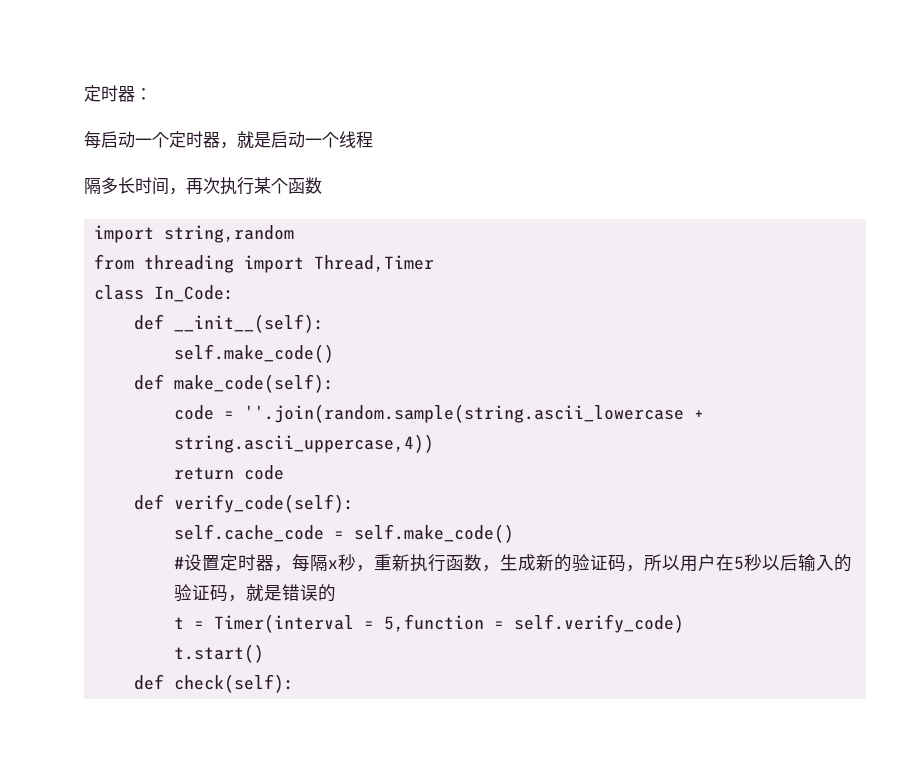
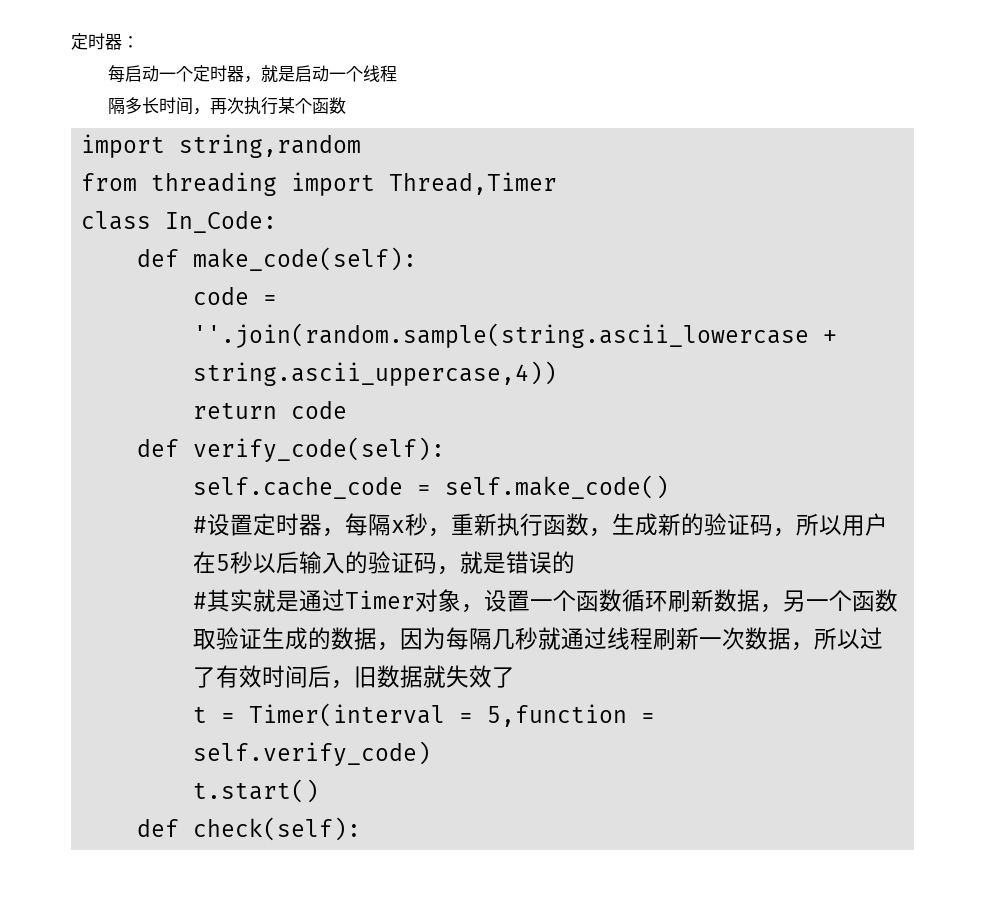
[134,314,325,333] [174,344,335,363] // def __init__(self): // self.make_code() -> (278, 221) none
(337, 593) none -> [193,589,899,613] [193,627,884,651] [193,665,516,689] // #其实就是通过Timer对象，设置一个函数循环刷新数据，另一个函数取验证生成的数据，因为每隔几秒就通过线程刷新一次数据，所以过了有效时间后，旧数据就失效了

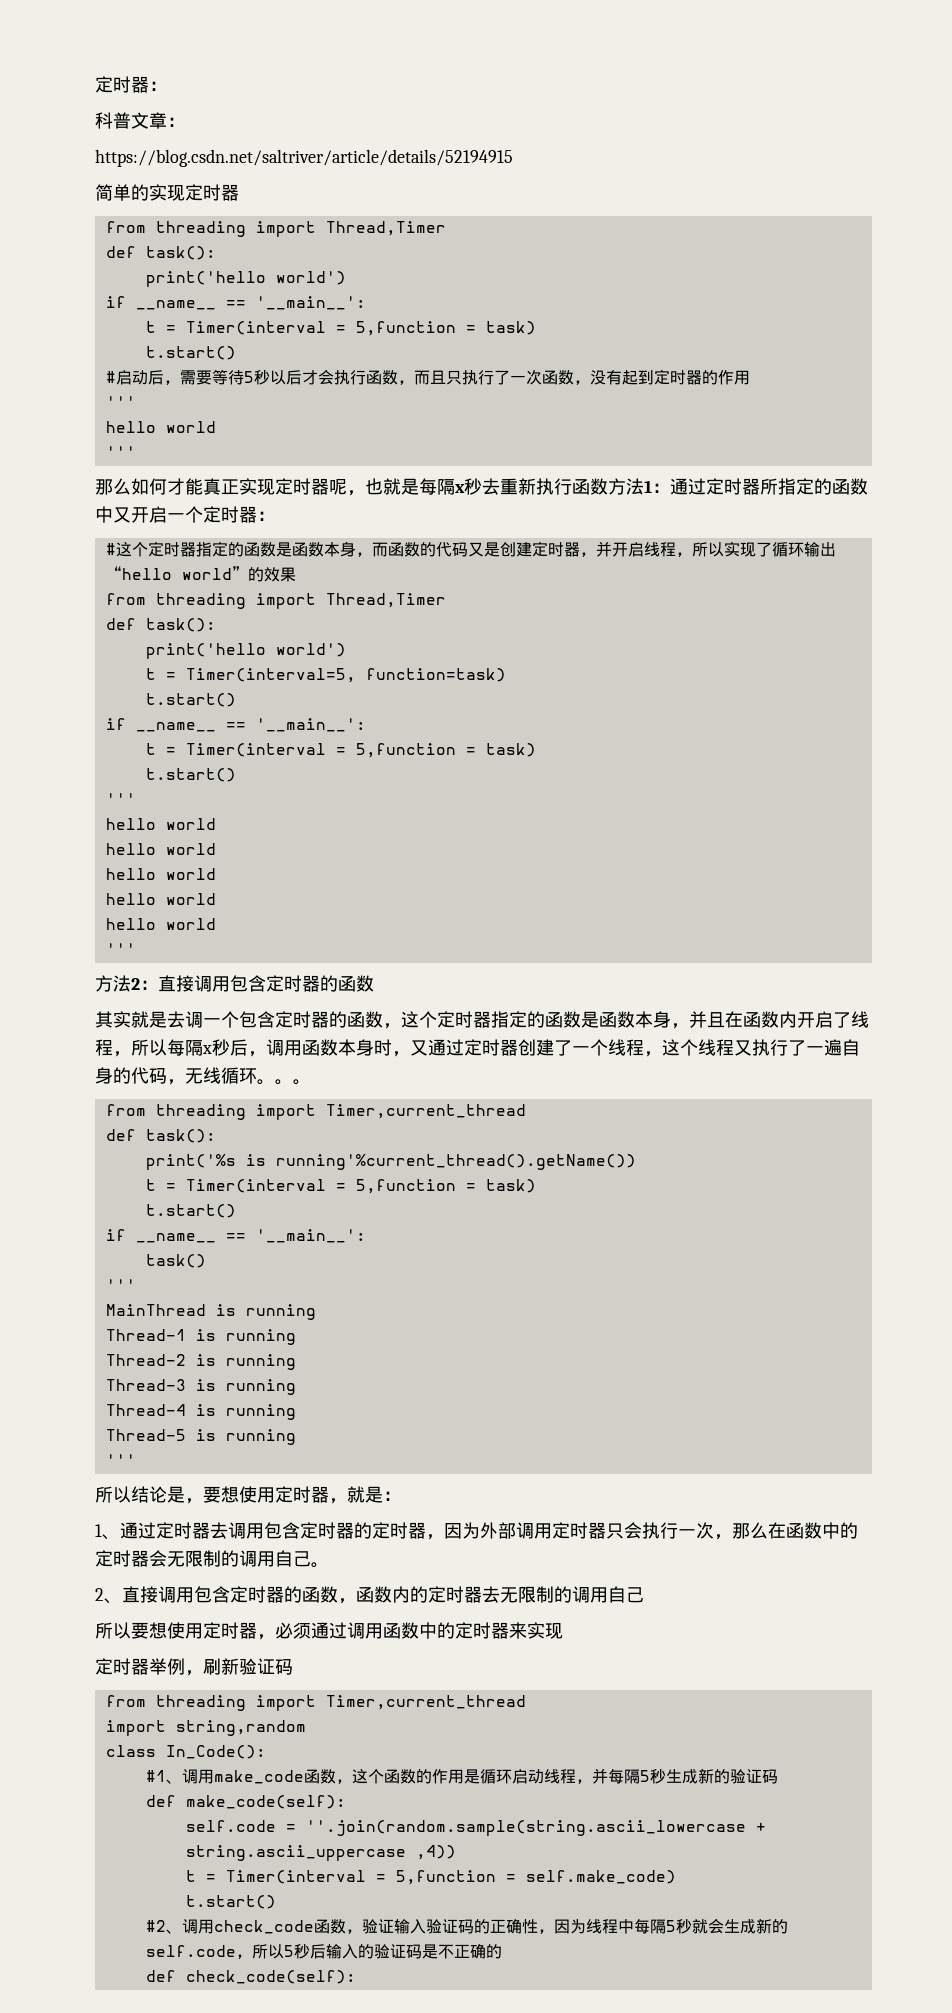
[71,33,139,50] [108,65,398,83] [108,97,347,115] [81,134,362,158] [81,172,558,196] [81,210,278,233] [137,247,418,271] [193,286,278,305] [193,323,838,348] [193,361,558,386] [193,400,348,419] [137,437,446,463] [193,475,670,499] [193,513,889,537] [193,551,576,575] [193,589,899,613] [193,627,884,651] [193,665,516,689] [193,703,656,727] [193,741,432,767] [193,779,320,803] [137,817,362,841] 定时器： // 每启动一个定时器，就是启动一个线程 // 隔多长时间，再次执行某个函数 // import string,random // from threading import Thread,Timer // class In_Code: // def make_code(self): // code = ''.join(random.sample(string.ascii_lowercase + string.ascii_uppercase,4)) // return code // def verify_code(self): // self.cache_code = self.make_code() // #设置定时器，每隔x秒，重新执行函数，生成新的验证码，所以用户在5秒以后输入的验证码，就是错误的 // #其实就是通过Timer对象，设置一个函数循环刷新数据，另一个函数取验证生成的数据，因为每隔几秒就通过线程刷新一次数据，所以过了有效时间后，旧数据就失效了 // t = Timer(interval = 5,function = self.verify_code) // t.start() // def check(self): -> [95,76,167,93] [95,112,185,129] [95,149,513,167] [95,184,239,201] [105,221,446,237] [105,246,216,260] [145,271,346,287] [105,296,366,310] [145,321,536,336] [145,346,236,360] [105,369,750,385] [105,396,136,408] [105,421,216,433] [105,446,136,458] [95,478,868,496] [95,506,275,523] [105,541,836,557] [105,566,296,582] [105,593,446,609] [105,618,216,632] [145,643,346,659] [145,668,506,683] [145,693,236,707] [105,718,366,732] [145,743,536,758] [145,768,236,782] [105,793,136,805] [105,818,216,830] [105,843,216,855] [105,868,216,880] [105,893,216,905] [105,918,216,930] [105,943,136,955] [95,975,374,992] [95,1011,869,1029] [95,1039,860,1057] [95,1067,311,1085] [105,1104,526,1120] [105,1129,216,1143] [145,1154,636,1170] [145,1179,536,1194] [145,1204,236,1218] [105,1229,366,1243] [145,1254,206,1268] [105,1279,136,1291] [105,1304,316,1320] [105,1329,296,1345] [105,1354,296,1370] [105,1379,296,1395] [105,1404,296,1420] [105,1429,296,1445] [105,1454,136,1466] [95,1486,401,1504] [95,1522,858,1540] [95,1550,329,1568] [95,1586,644,1604] [95,1622,563,1640] [95,1658,293,1676] [105,1695,526,1711] [105,1720,306,1736] [105,1745,266,1759] [145,1768,778,1784] [145,1795,346,1809] [185,1820,766,1836] [185,1845,456,1861] [185,1870,676,1885] [185,1895,276,1909] [145,1918,788,1934] [145,1944,502,1959] [145,1970,356,1984] 定时器： // 科普文章： // https://blog.csdn.net/saltriver/article/details/52194915 // 简单的实现定时器 // from threading import Thread,Timer // def task(): // print('hello world') // if __name__ == '__main__': // t = Timer(interval = 5,function = task) // t.start() // #启动后，需要等待5秒以后才会执行函数，而且只执行了一次函数，没有起到定时器的作用 // ''' // hello world // ''' // 那么如何才能真正实现定时器呢，也就是每隔x秒去重新执行函数方法1：通过定时器所指定的函数中又开启一个定时器： // #这个定时器指定的函数是函数本身，而函数的代码又是创建定时器，并开启线程，所以实现了循环输出“hello world”的效果 // from threading import Thread,Timer // def task(): // print('hello world') // t = Timer(interval=5, function=task) // t.start() // if __name__ == '__main__': // t = Timer(interval = 5,function = task) // t.start() // ''' // hello world // hello world // hello world // hello world // hello world // ''' // 方法2：直接调用包含定时器的函数 // 其实就是去调一个包含定时器的函数，这个定时器指定的函数是函数本身，并且在函数内开启了线程，所以每隔x秒后，调用函数本身时，又通过定时器创建了一个线程，这个线程又执行了一遍自身的代码，无线循环。。。 // from threading import Timer,current_thread // def task(): // print('%s is running'%current_thread().getName()) // t = Timer(interval = 5,function = task) // t.start() // if __name__ == '__main__': // task() // ''' // MainThread is running // Thread-1 is running // Thread-2 is running // Thread-3 is running // Thread-4 is running // Thread-5 is running // ''' // 所以结论是，要想使用定时器，就是： // 1、通过定时器去调用包含定时器的定时器，因为外部调用定时器只会执行一次，那么在函数中的定时器会无限制的调用自己。 // 2、直接调用包含定时器的函数，函数内的定时器去无限制的调用自己 // 所以要想使用定时器，必须通过调用函数中的定时器来实现 // 定时器举例，刷新验证码 // from threading import Timer,current_thread // import string,random // class In_Code(): // #1、调用make_code函数，这个函数的作用是循环启动线程，并每隔5秒生成新的验证码 // def make_code(self): // self.code = ''.join(random.sample(string.ascii_lowercase + string.ascii_uppercase ,4)) // t = Timer(interval = 5,function = self.make_code) // t.start() // #2、调用check_code函数，验证输入验证码的正确性，因为线程中每隔5秒就会生成新的self.code，所以5秒后输入的验证码是不正确的 // def check_code(self):

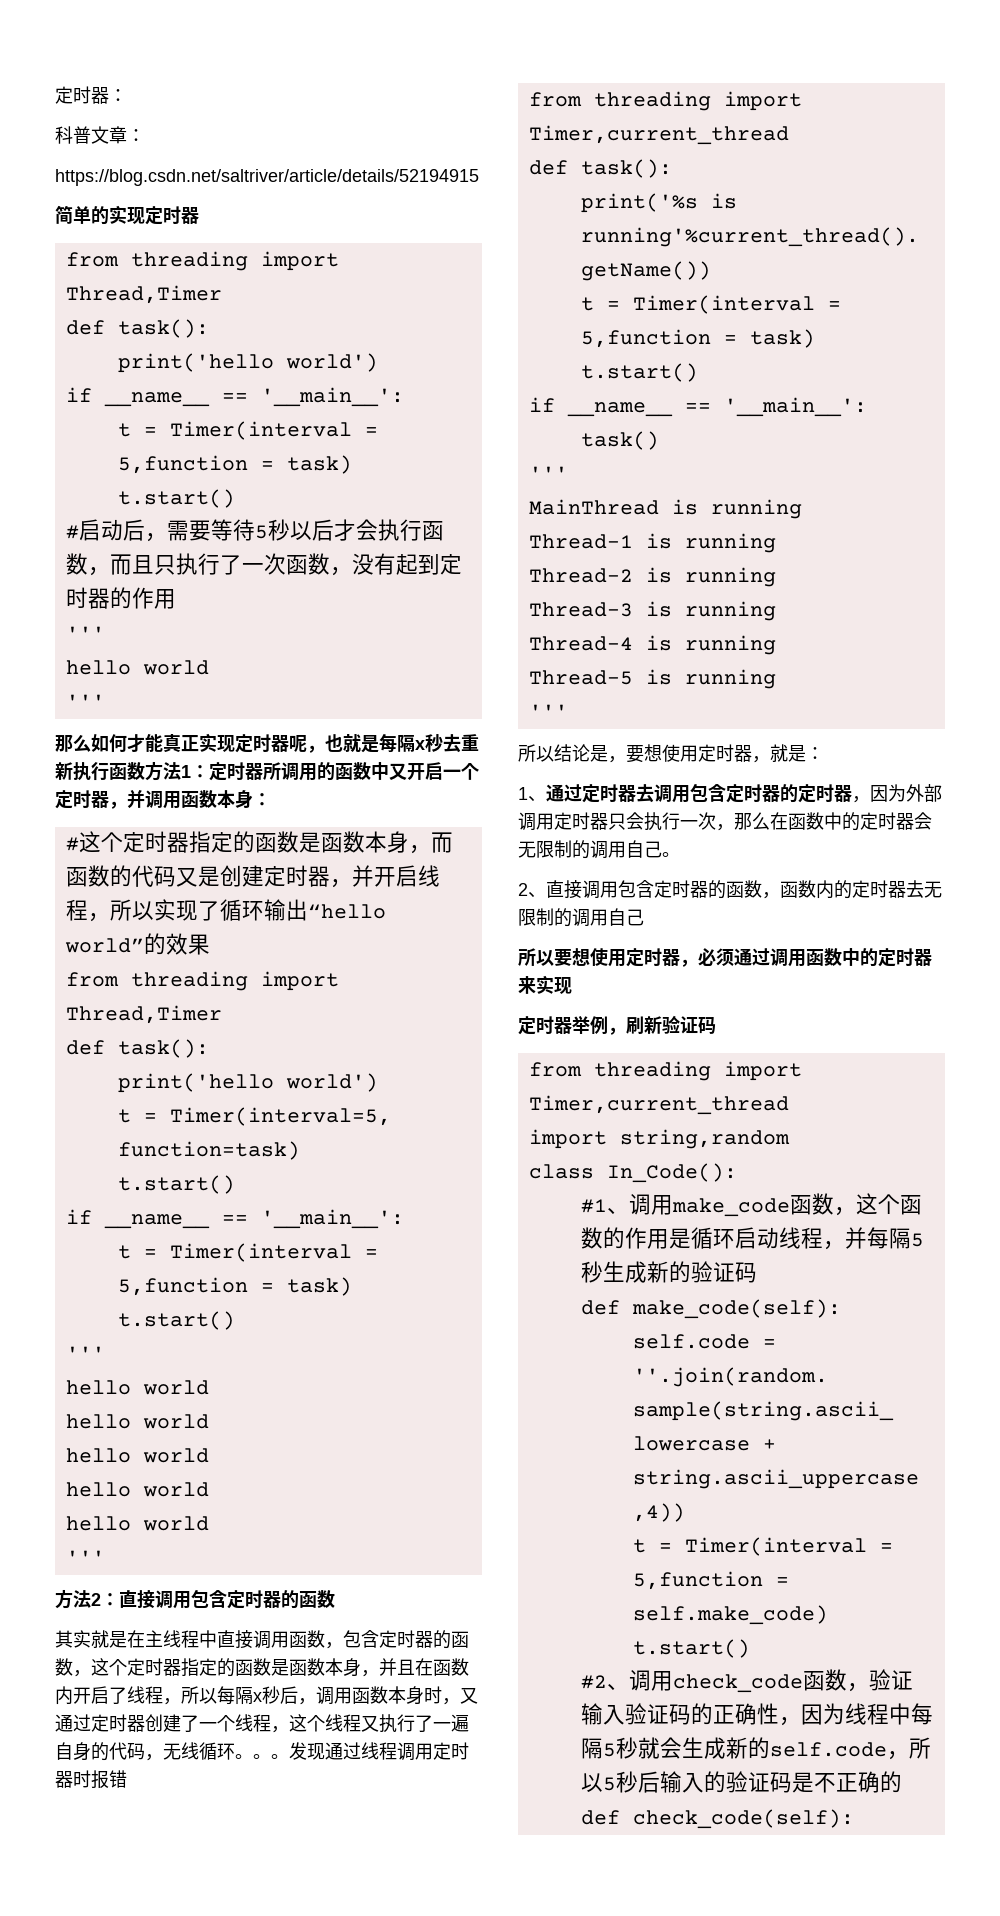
[670,478,706,495] 通过 -> (209, 771) none
[778,478,814,495] 指定 -> [281,762,317,781] 调用
(257, 514) none -> [109,789,253,809] ，并调用函数本身
[167,1011,239,1028] 去调一个 -> [127,1630,343,1649] 在主线程中直接调用函数，
(311, 1082) none -> [289,1742,469,1761] [55,1770,127,1789] 发现通过线程调用定时器时报错

